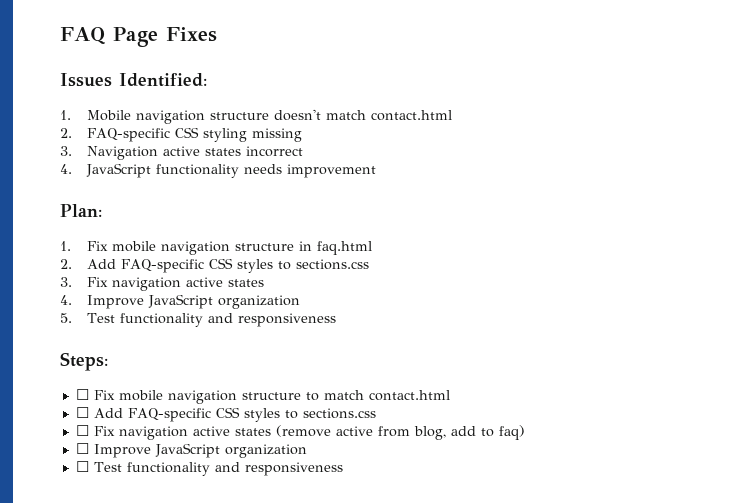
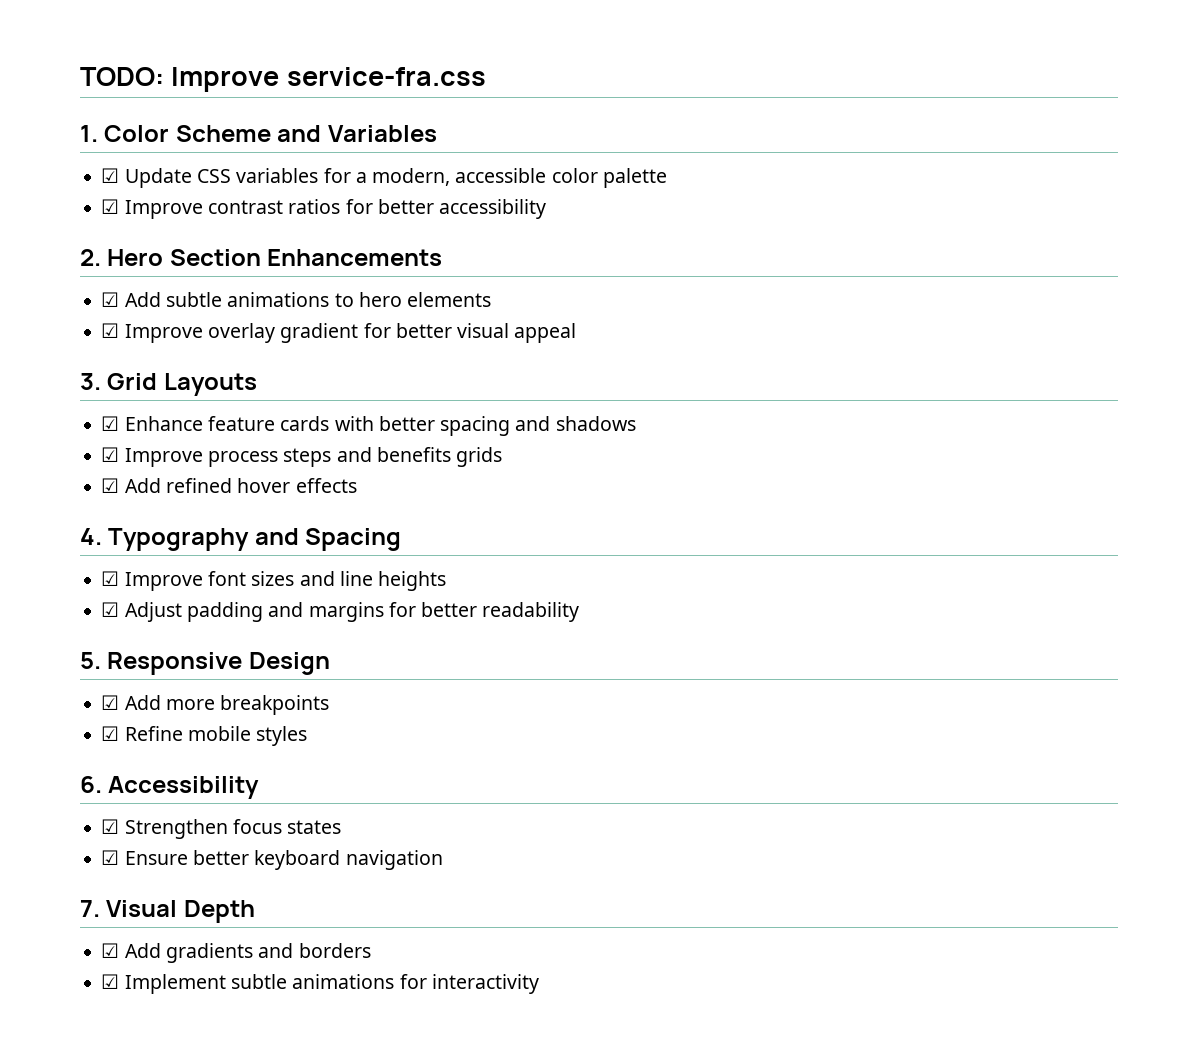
[60,27,217,47] [60,73,207,87] [60,109,452,124] [60,127,302,142] [60,146,303,160] [60,163,376,178] [60,204,102,217] [60,241,372,255] [60,258,369,273] [60,277,264,291] [60,294,300,309] [60,313,336,327] [60,352,108,371] [75,389,450,404] [75,407,376,422] [75,425,525,440] [75,443,307,458] [75,461,343,476] FAQ Page Fixes // Issues Identified: // 1. Mobile navigation structure doesn't match contact.html // 2. FAQ-specific CSS styling missing // 3. Navigation active states incorrect // 4. JavaScript functionality needs improvement // Plan: // 1. Fix mobile navigation structure in faq.html // 2. Add FAQ-specific CSS styles to sections.css // 3. Fix navigation active states // 4. Improve JavaScript organization // 5. Test functionality and responsiveness // Steps: // ☐ Fix mobile navigation structure to match contact.html // ☐ Add FAQ-specific CSS styles to sections.css // ☐ Fix navigation active states (remove active from blog, add to faq) // ☐ Improve JavaScript organization // ☐ Test functionality and responsiveness -> [80,67,486,92] [80,125,437,142] [101,168,667,188] [101,199,547,219] [80,249,443,266] [101,292,492,307] [101,323,577,343] [80,373,257,396] [101,416,636,436] [101,447,503,467] [101,478,357,493] [80,528,402,551] [101,571,447,591] [101,602,580,622] [80,652,330,675] [101,695,330,715] [101,726,308,746] [80,776,260,799] [101,819,342,839] [101,850,443,870] [80,900,255,923] [101,943,371,963] [101,974,539,994] TODO: Improve service-fra.css // 1. Color Scheme and Variables // ☑ Update CSS variables for a modern, accessible color palette // ☑ Improve contrast ratios for better accessibility // 2. Hero Section Enhancements // ☑ Add subtle animations to hero elements // ☑ Improve overlay gradient for better visual appeal // 3. Grid Layouts // ☑ Enhance feature cards with better spacing and shadows // ☑ Improve process steps and benefits grids // ☑ Add refined hover effects // 4. Typography and Spacing // ☑ Improve font sizes and line heights // ☑ Adjust padding and margins for better readability // 5. Responsive Design // ☑ Add more breakpoints // ☑ Refine mobile styles // 6. Accessibility // ☑ Strengthen focus states // ☑ Ensure better keyboard navigation // 7. Visual Depth // ☑ Add gradients and borders // ☑ Implement subtle animations for interactivity

